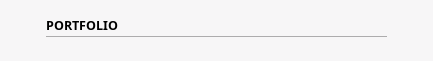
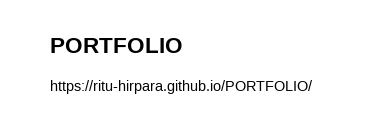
(118, 25) none -> [50,80,313,94] // https://ritu-hirpara.github.io/PORTFOLIO/

